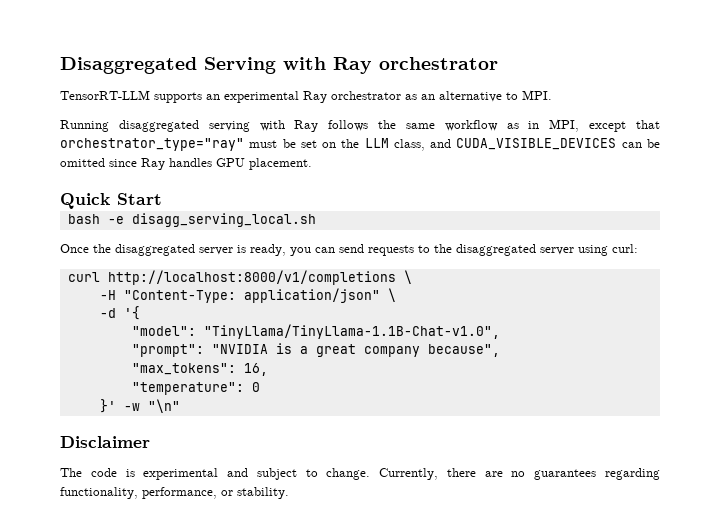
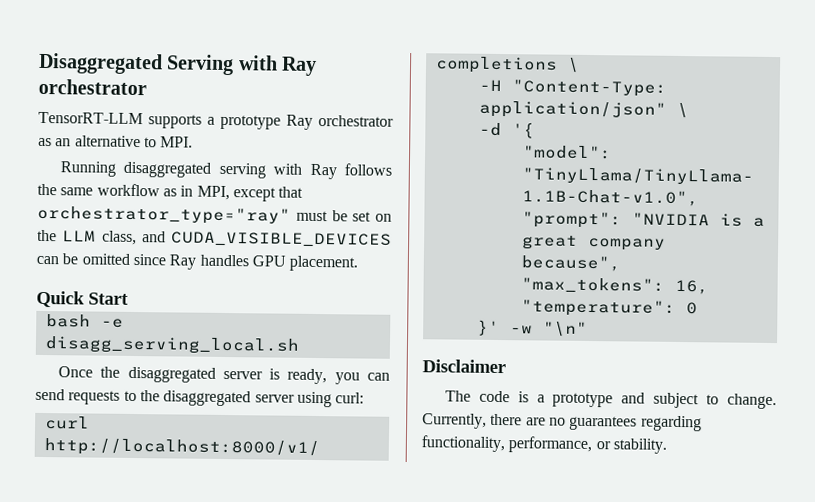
[206,91,299,103] an experimental -> [207,114,281,130] a prototype
[143,468,219,480] experimental -> [536,392,614,408] a prototype

